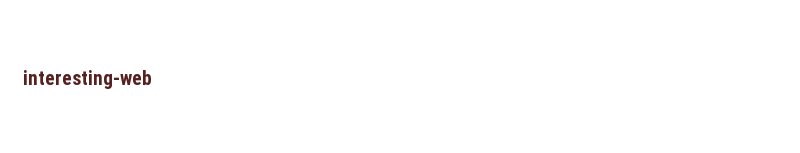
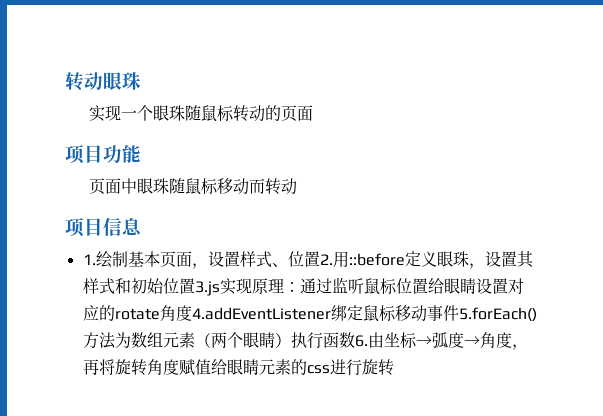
[23,70,152,89] interesting-web -> [65,72,141,91] [89,105,314,122] [65,145,141,164] [89,178,298,195] [65,218,142,237] [82,251,534,269] [82,277,524,296] [82,305,537,322] [82,332,528,350] [82,359,394,376] 转动眼珠 // 实现一个眼珠随鼠标转动的页面 // 项目功能 // 页面中眼珠随鼠标移动而转动 // 项目信息 // 1.绘制基本页面，设置样式、位置2.用::before定义眼珠，设置其样式和初始位置3.js实现原理：通过监听鼠标位置给眼睛设置对应的rotate角度4.addEventListener绑定鼠标移动事件5.forEach()方法为数组元素（两个眼睛）执行函数6.由坐标→弧度→角度，再将旋转角度赋值给眼睛元素的css进行旋转

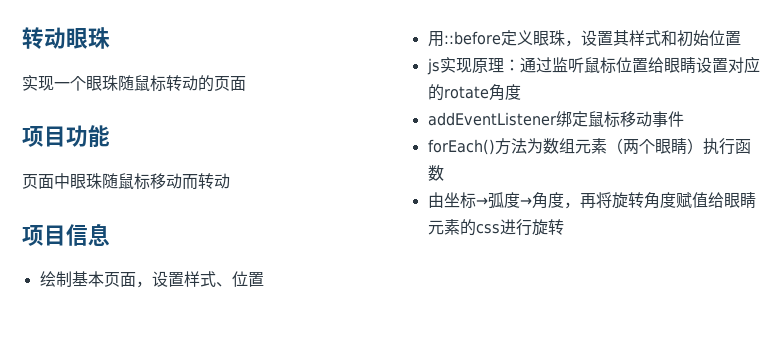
[82,254,96,265] 1. -> (110, 234) none
[319,254,333,265] 2. -> (264, 279) //
[194,281,220,296] 3.js -> [426,58,440,75] // js
[191,307,331,320] 4.addEventListener -> [427,112,556,126] // addEventListener
[458,307,537,322] 5.forEach() -> [427,139,495,155] // forEach()
[354,335,368,347] 6. -> (444, 173) //

